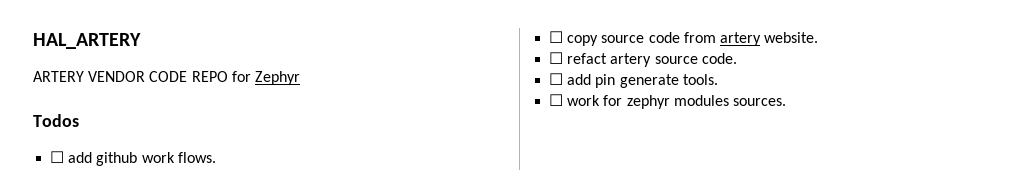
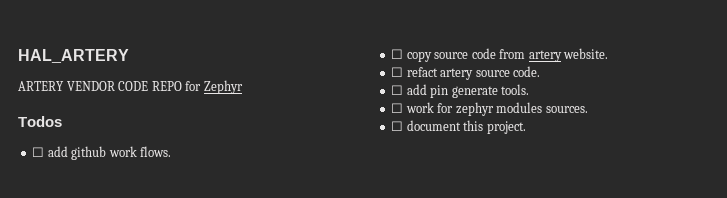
(786, 102) none -> [391,120,526,134] // ☐ document this project.

